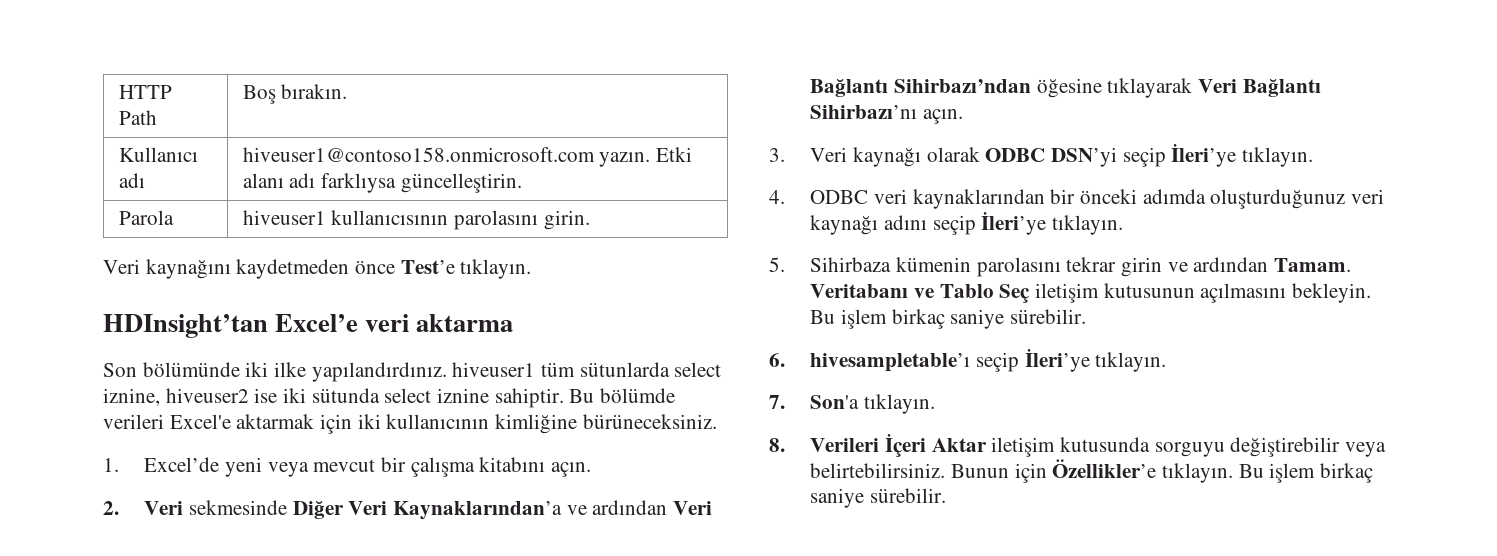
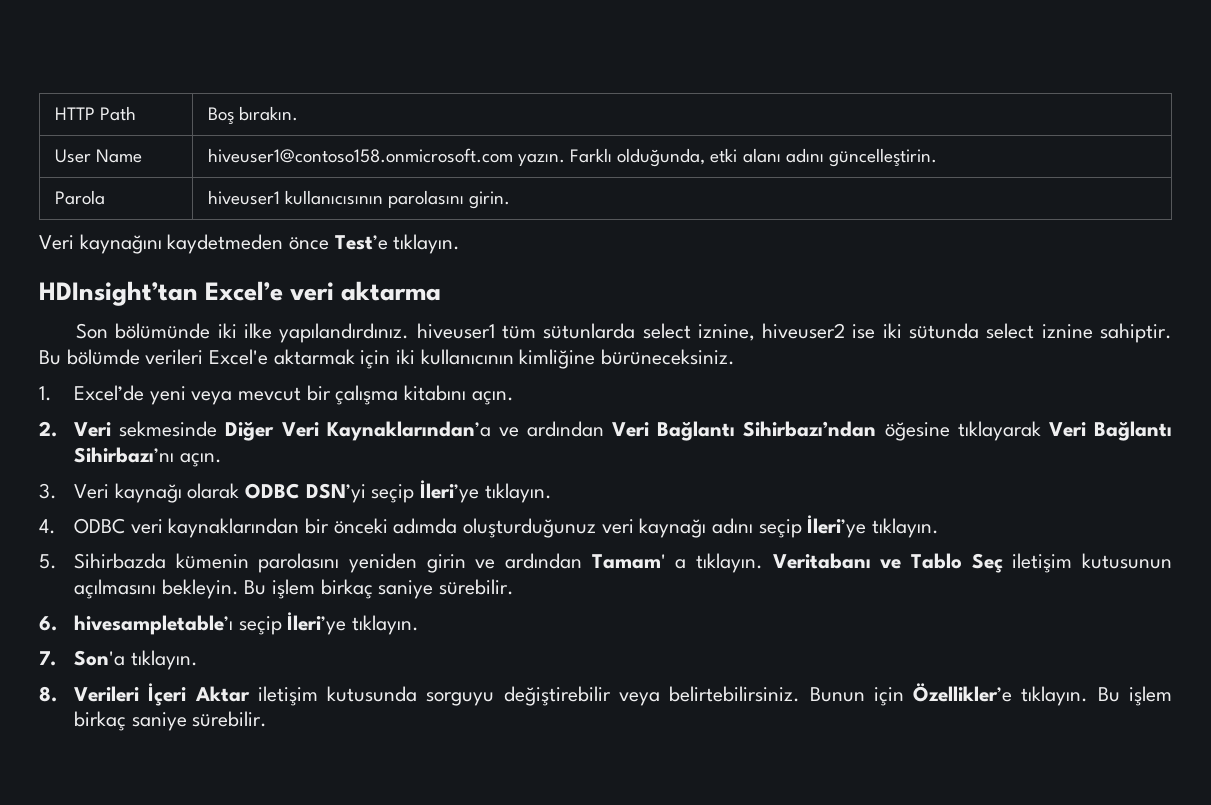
[118,147,198,162] [118,173,145,188] Kullanıcı adı -> [54,149,143,163] User Name
[656,147,693,162] [242,173,397,193] Etki alanı adı farklıysa -> [570,148,824,167] Farklı olduğunda, etki alanı adını
[810,257,892,272] Sihirbaza -> [74,553,167,569] Sihirbazda
[1066,257,1117,272] tekrar -> [349,553,418,573] yeniden
[1274,258,1352,272] Tamam. -> [591,553,764,573] Tamam' a tıklayın.

